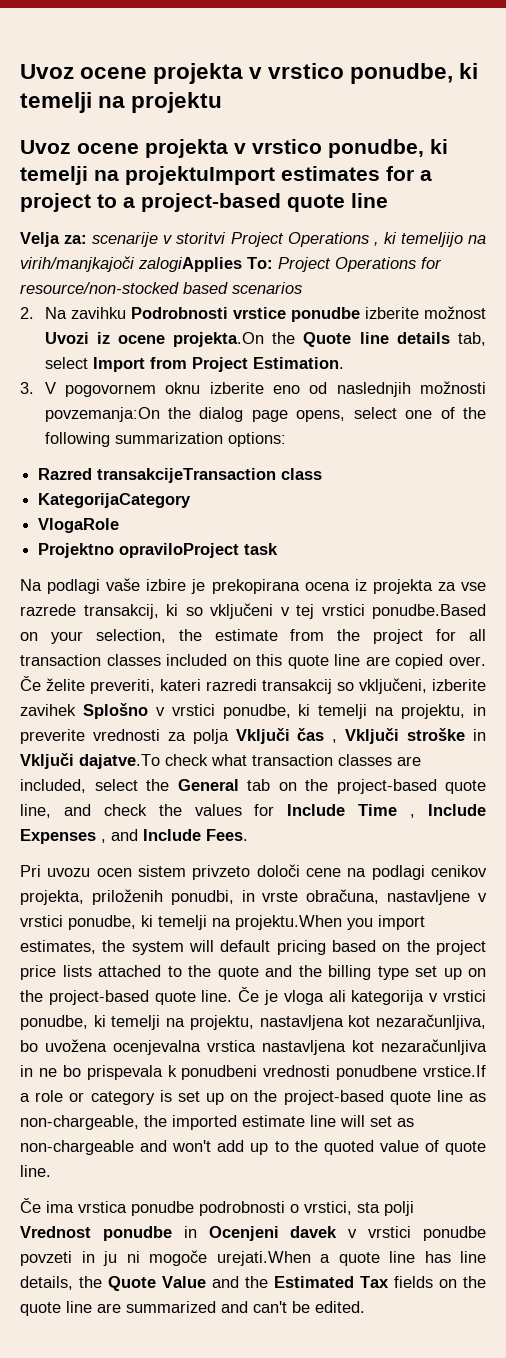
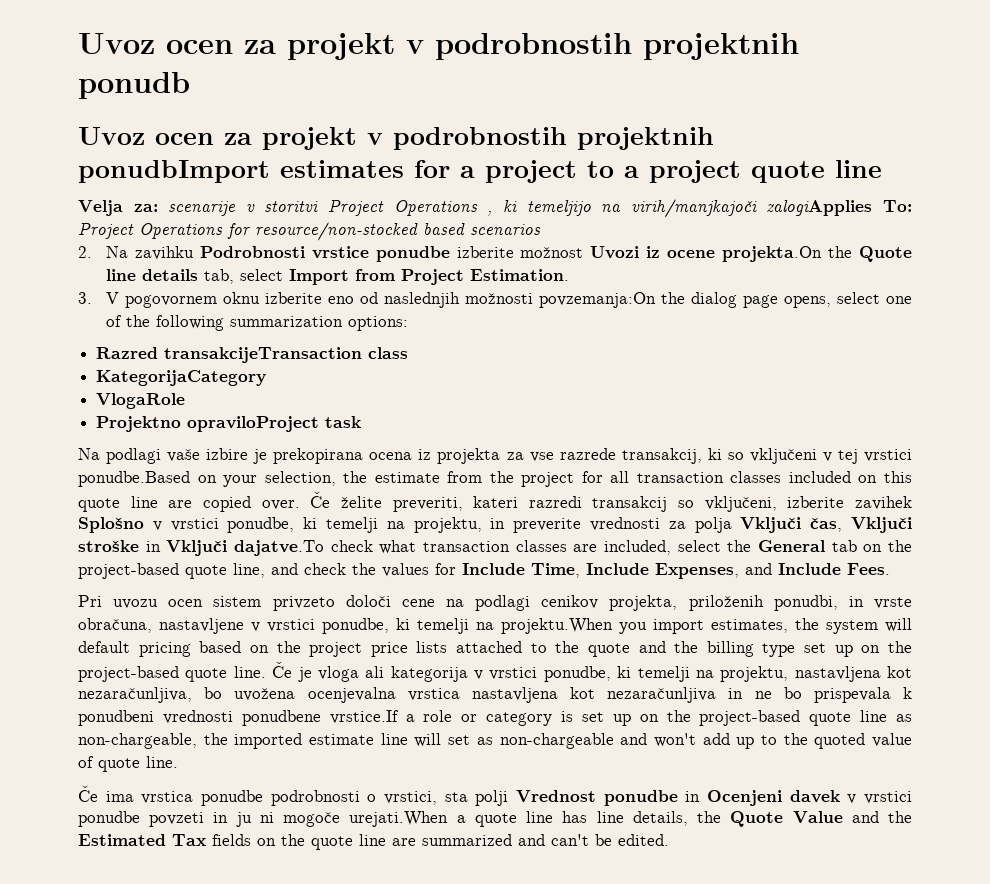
[20,63,479,84] [20,92,223,113] [20,139,448,158] [20,166,275,185] Uvoz ocene projekta v vrstico ponudbe, ki temelji na projektu // Uvoz ocene projekta v vrstico ponudbe, ki temelji na projektuImport -> [78,33,799,60] [78,72,190,99] [78,127,714,150] [78,160,270,183] Uvoz ocen za projekt v podrobnostih projektnih ponudb // Uvoz ocen za projekt v podrobnostih projektnih ponudbImport
[141,193,281,212] project-based -> [649,160,741,183] project
[297,728,338,743] čas , -> [810,518,843,532] čas,
[358,804,487,818] [20,829,106,844] Time , Include Expenses , -> [531,563,739,579] Time, Include Expenses,

